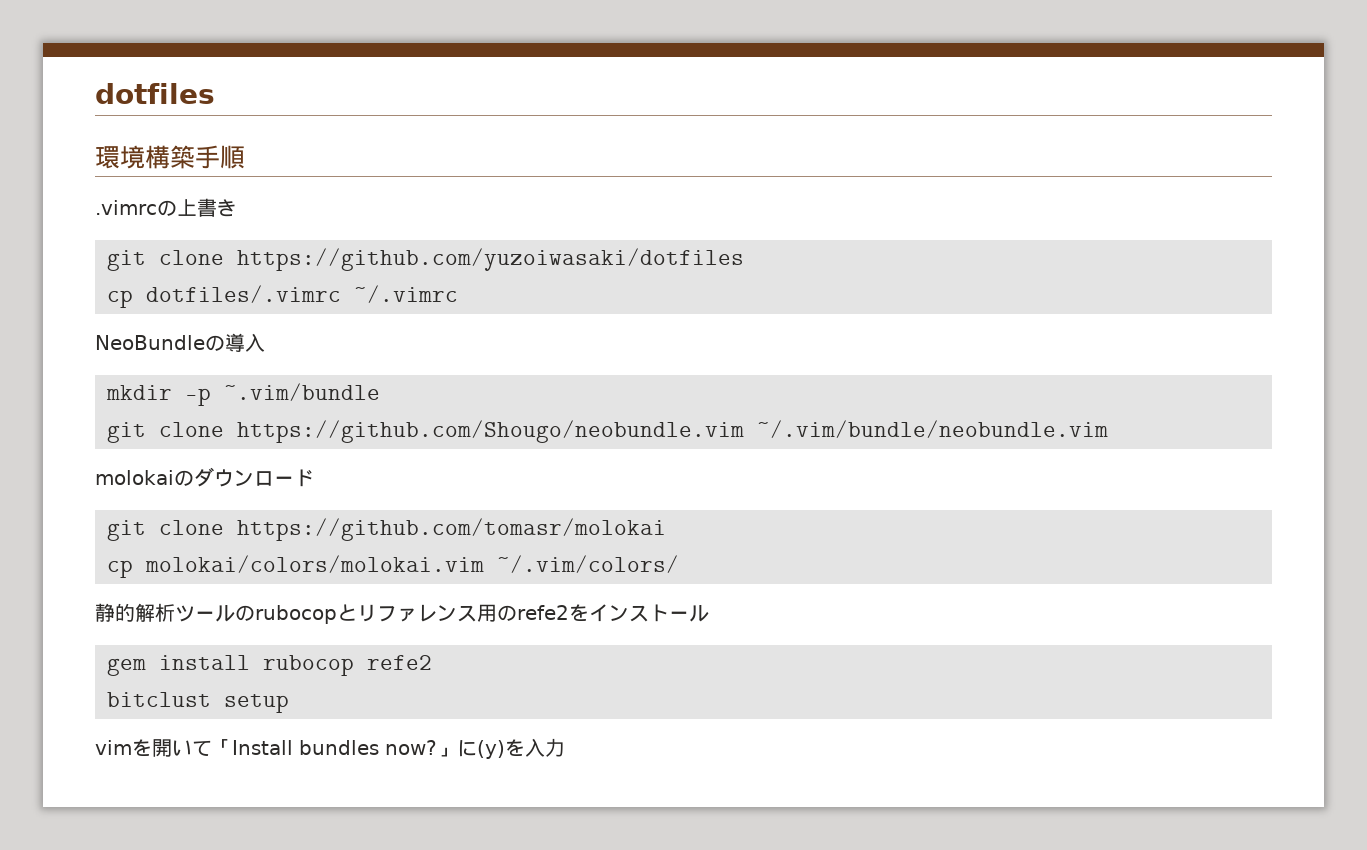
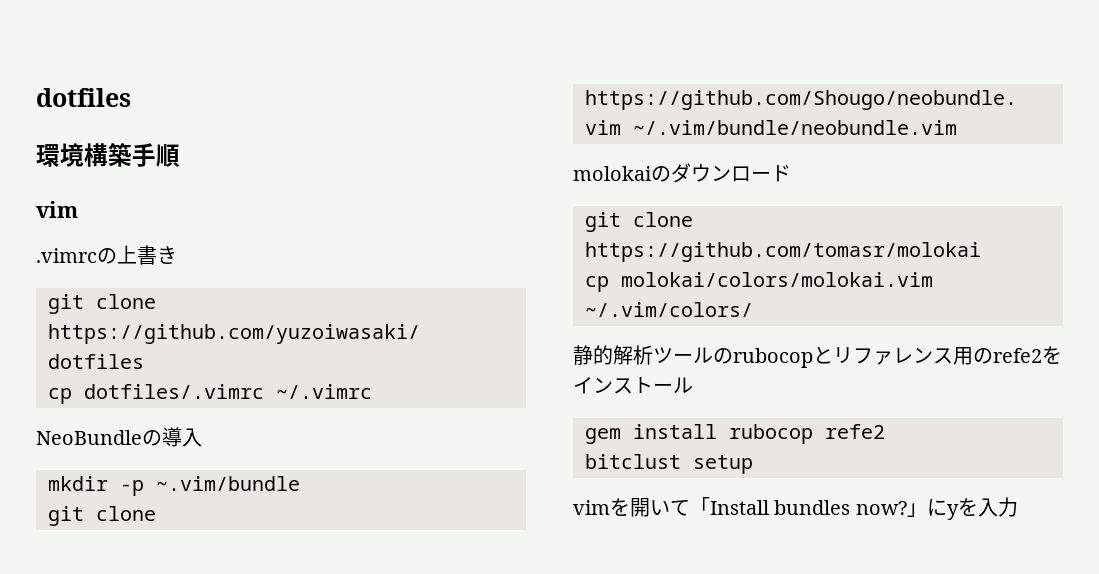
(245, 157) none -> [36,201,78,218] // vim
[477,740,505,759] (y) -> [946,504,959,520] y

